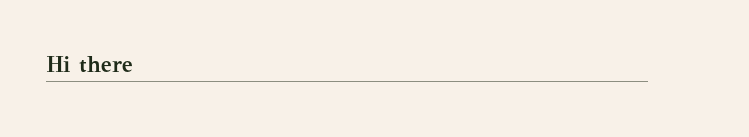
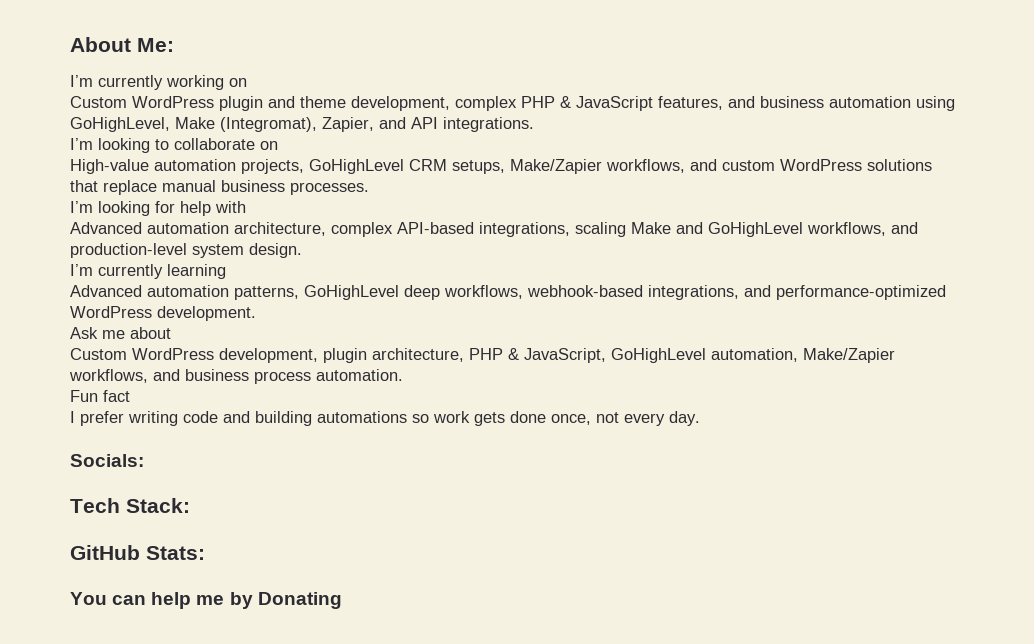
[46,56,133,73] Hi there -> [70,37,174,52] [70,75,247,90] [70,96,955,111] [70,117,534,132] [70,138,278,153] [70,159,932,174] [70,180,369,195] [70,201,246,216] [70,222,918,237] [70,243,302,258] [70,264,226,279] [70,285,946,300] [70,306,256,321] [70,327,171,339] [70,348,895,363] [69,369,403,384] [70,390,130,402] [70,411,700,426] [70,454,144,467] [70,498,190,513] [70,545,205,560] [70,592,342,609] About Me: // I’m currently working on // Custom WordPress plugin and theme development, complex PHP & JavaScript features, and business automation using GoHighLevel, Make (Integromat), Zapier, and API integrations. // I’m looking to collaborate on // High-value automation projects, GoHighLevel CRM setups, Make/Zapier workflows, and custom WordPress solutions that replace manual business processes. // I’m looking for help with // Advanced automation architecture, complex API-based integrations, scaling Make and GoHighLevel workflows, and production-level system design. // I’m currently learning // Advanced automation patterns, GoHighLevel deep workflows, webhook-based integrations, and performance-optimized WordPress development. // Ask me about // Custom WordPress development, plugin architecture, PHP & JavaScript, GoHighLevel automation, Make/Zapier workflows, and business process automation. // Fun fact // I prefer writing code and building automations so work gets done once, not every day. // Socials: // Tech Stack: // GitHub Stats: // You can help me by Donating

